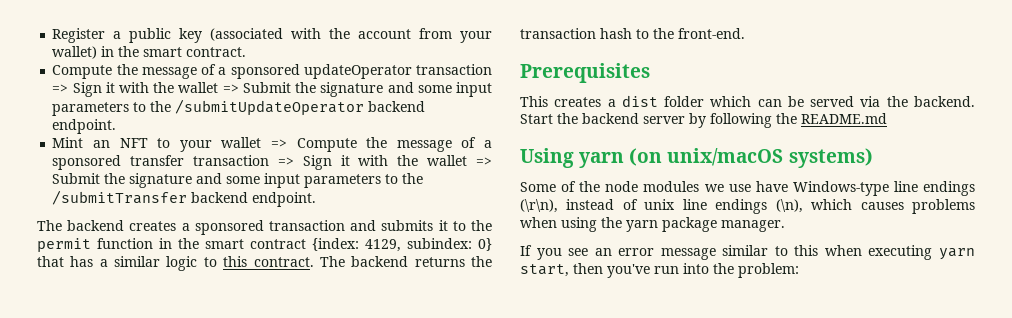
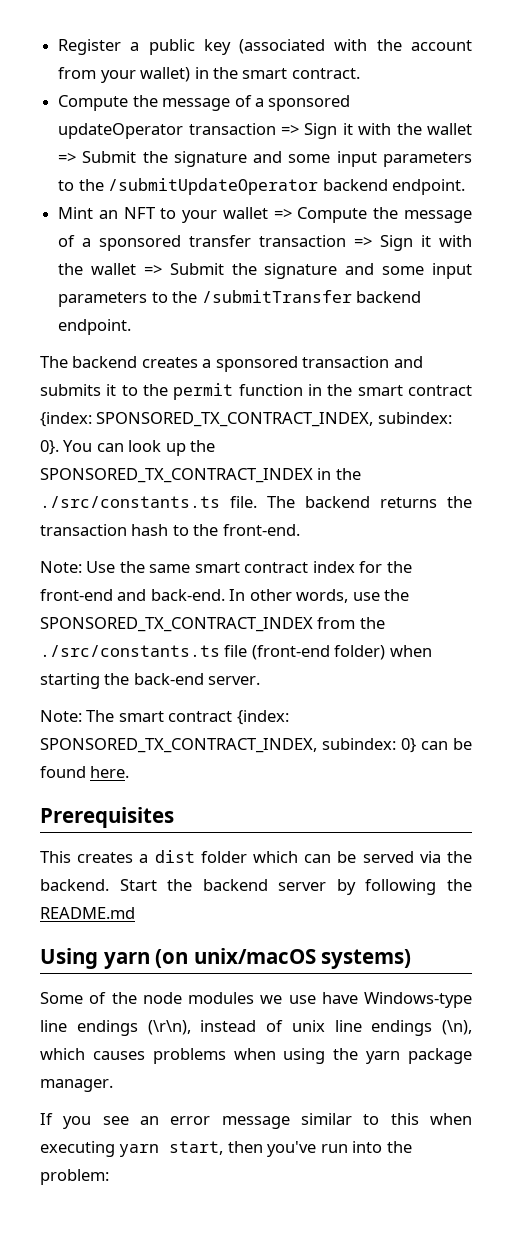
[365,238,492,252] [37,256,314,271] 4129, subindex: 0} that has a similar logic to this contract. -> [96,412,452,427] [40,440,216,456] [40,468,361,483] [40,496,257,508] SPONSORED_TX_CONTRACT_INDEX, subindex: 0}. You can look up the SPONSORED_TX_CONTRACT_INDEX in the ./src/constants.ts file.
(745, 33) none -> [40,561,412,573] [40,589,410,603] [40,617,385,632] [40,645,432,660] [40,673,261,689] [40,710,289,725] [40,738,472,753] [40,766,130,778] // Note: Use the same smart contract index for the front-end and back-end. In other words, use the SPONSORED_TX_CONTRACT_INDEX from the ./src/constants.ts file (front-end folder) when starting the back-end server. // Note: The smart contract {index: SPONSORED_TX_CONTRACT_INDEX, subindex: 0} can be found here.

